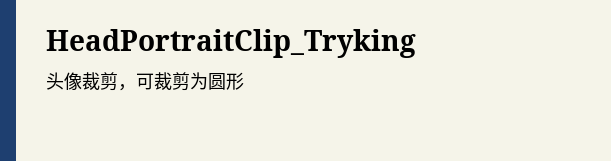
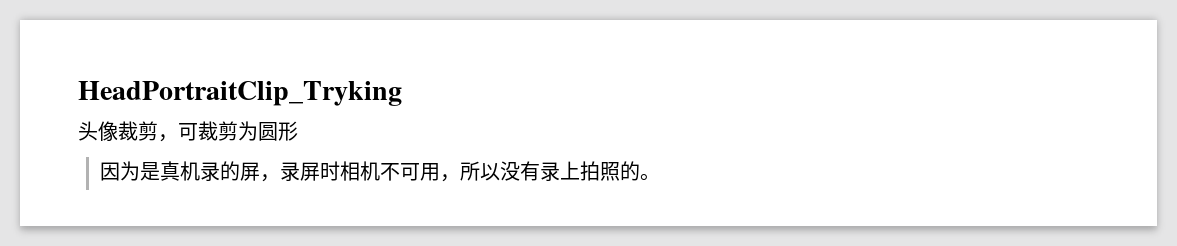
(244, 81) none -> [100,161,661,182] // 因为是真机录的屏，录屏时相机不可用，所以没有录上拍照的。

